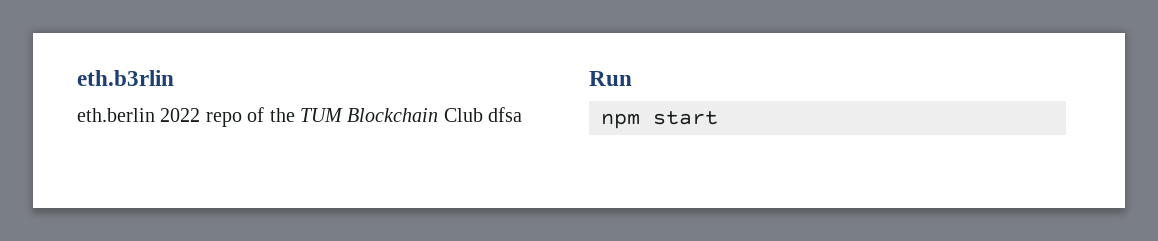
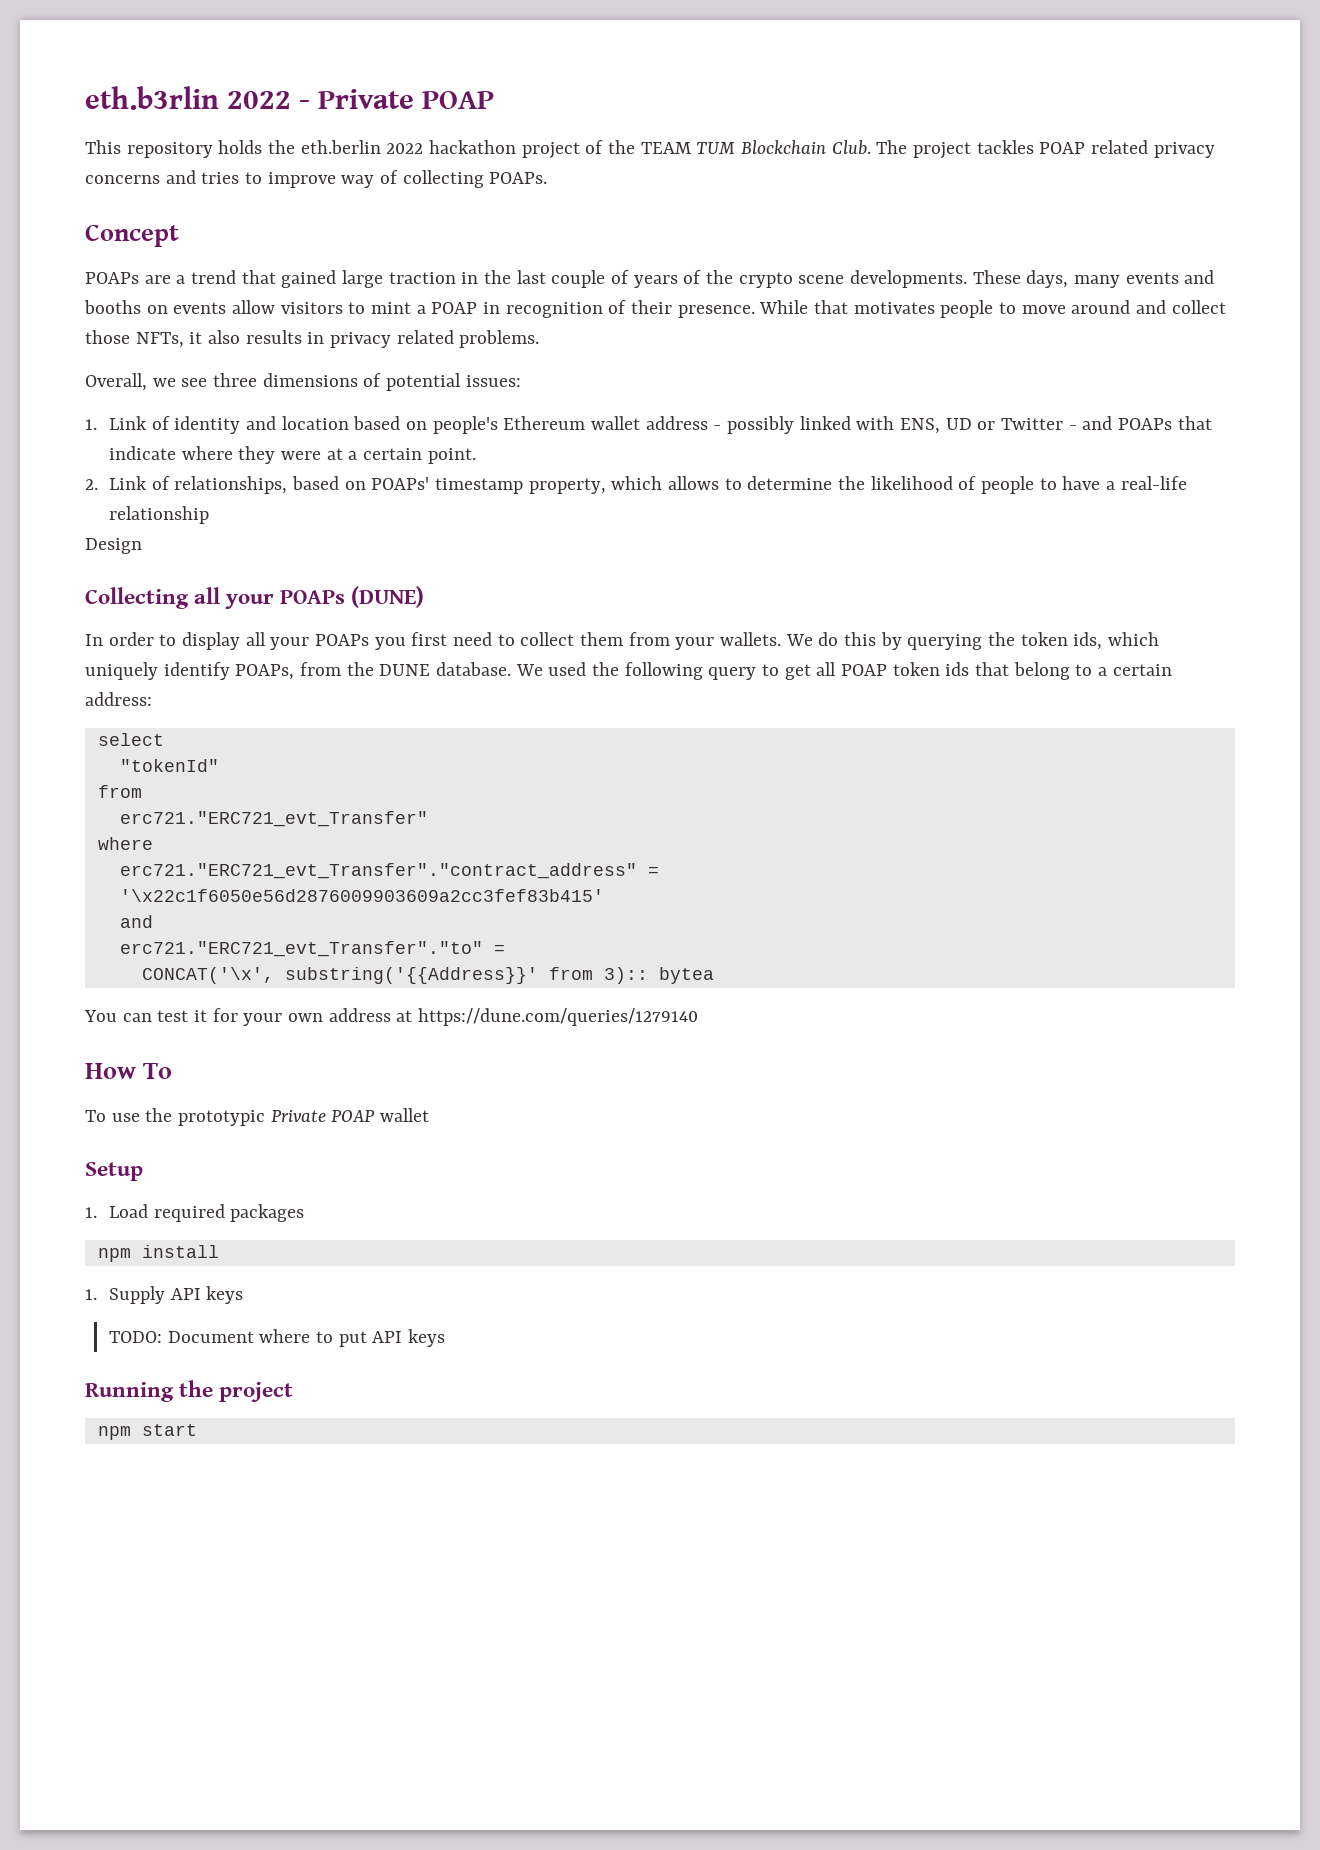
[77,107,295,127] // eth.berlin 2022 repo of the -> [227,89,495,109] [85,140,691,159] 2022 - Private POAP // This repository holds the eth.berlin 2022 hackathon project of the TEAM
[443,107,523,122] [589,71,632,86] Club dfsa // Run -> [831,140,1215,159] [85,170,548,188] [85,224,179,247] [85,270,1215,288] [84,300,1226,318] [85,330,540,348] [85,373,521,391] [85,416,1212,434] [108,446,476,464] [85,476,1187,494] [108,506,209,524] [85,538,142,554] [85,586,425,609] [85,632,1160,650] [85,662,1172,680] [85,692,152,706] [97,733,164,746] [119,759,219,772] [97,785,142,798] [119,811,428,827] [97,837,153,850] [119,863,659,879] [119,889,604,902] [119,915,153,928] [119,941,505,957] [141,967,714,984] [84,1008,699,1026] [85,1063,173,1079] [85,1108,430,1126] [85,1162,143,1181] [85,1204,305,1222] [97,1245,219,1262] [85,1286,244,1304] [108,1329,445,1347] [85,1380,294,1402] Club. The project tackles POAP related privacy concerns and tries to improve way of collecting POAPs. // Concept // POAPs are a trend that gained large traction in the last couple of years of the crypto scene developments. These days, many events and booths on events allow visitors to mint a POAP in recognition of their presence. While that motivates people to move around and collect those NFTs, it also results in privacy related problems. // Overall, we see three dimensions of potential issues: // 1. Link of identity and location based on people's Ethereum wallet address - possibly linked with ENS, UD or Twitter - and POAPs that indicate where they were at a certain point. // 2. Link of relationships, based on POAPs' timestamp property, which allows to determine the likelihood of people to have a real-life relationship // Design // Collecting all your POAPs (DUNE) // In order to display all your POAPs you first need to collect them from your wallets. We do this by querying the token ids, which uniquely identify POAPs, from the DUNE database. We used the following query to get all POAP token ids that belong to a certain address: // select // "tokenId" // from // erc721."ERC721_evt_Transfer" // where // erc721."ERC721_evt_Transfer"."contract_address" = // '\x22c1f6050e56d2876009903609a2cc3fef83b415' // and // erc721."ERC721_evt_Transfer"."to" = // CONCAT('\x', substring('{{Address}}' from 3):: bytea // You can test it for your own address at https://dune.com/queries/1279140 // How To // To use the prototypic Private POAP wallet // Setup // 1. Load required packages // npm install // 1. Supply API keys // TODO: Document where to put API keys // Running the project

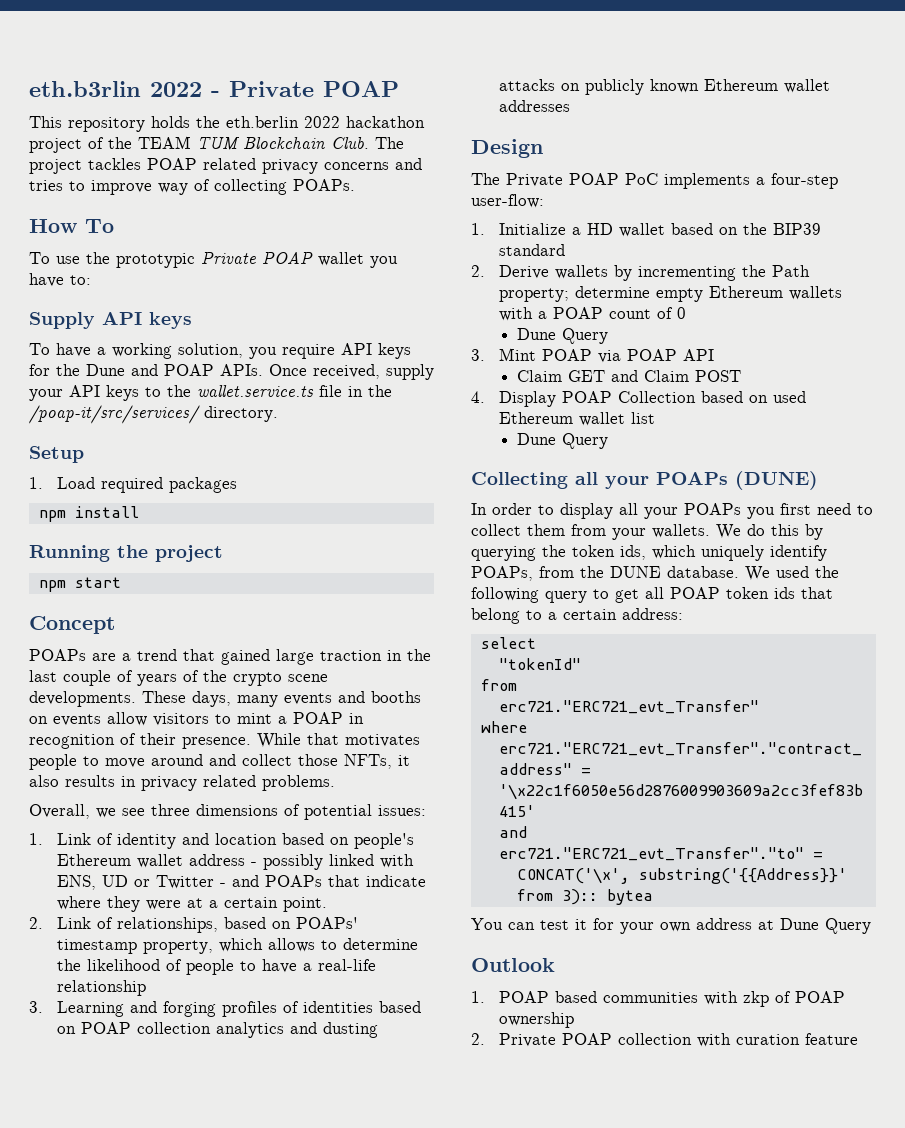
(548, 178) none -> [29,219,114,233] [29,252,398,268] [29,273,91,287] [29,312,192,329] [29,343,411,359] [29,364,434,380] [29,385,392,401] [29,405,278,424] [29,446,84,463] [29,477,237,493] [38,506,139,522] [29,545,223,562] [38,577,121,592] // How To // To use the prototypic Private POAP wallet you have to: // Supply API keys // To have a working solution, you require API keys for the Dune and POAP APIs. Once received, supply your API keys to the wallet.service.ts file in the /poap-it/src/services/ directory. // Setup // 1. Load required packages // npm install // Running the project // npm start
[85,538,142,554] Design -> [29,1001,421,1017] [56,1022,378,1038] [498,79,830,95] [498,100,570,112] [471,139,543,158] [471,173,838,189] [471,194,544,208] [471,223,821,237] [498,244,565,256] [471,265,810,281] [498,286,842,302] [498,307,686,321] [516,328,608,344] [471,348,714,363] [516,370,741,382] [471,391,806,407] [498,412,655,426] [516,433,608,449] 3. Learning and forging profiles of identities based on POAP collection analytics and dusting attacks on publicly known Ethereum wallet addresses // Design // The Private POAP PoC implements a four-step user-flow: // 1. Initialize a HD wallet based on the BIP39 standard // 2. Derive wallets by incrementing the Path property; determine empty Ethereum wallets with a POAP count of 0 // Dune Query // 3. Mint POAP via POAP API // Claim GET and Claim POST // 4. Display POAP Collection based on used Ethereum wallet list // Dune Query
[418,1008,699,1026] [85,1063,173,1079] [85,1108,430,1126] [85,1162,143,1181] [85,1204,305,1222] [97,1245,219,1262] [85,1286,244,1304] [108,1329,445,1347] [85,1380,294,1402] [97,1424,197,1440] https://dune.com/queries/1279140 // How To // To use the prototypic Private POAP wallet // Setup // 1. Load required packages // npm install // 1. Supply API keys // TODO: Document where to put API keys // Running the project // npm start -> [780,918,871,934] [471,958,555,972] [471,991,845,1007] [498,1012,574,1028] [471,1033,858,1047] Dune Query // Outlook // 1. POAP based communities with zkp of POAP ownership // 2. Private POAP collection with curation feature

